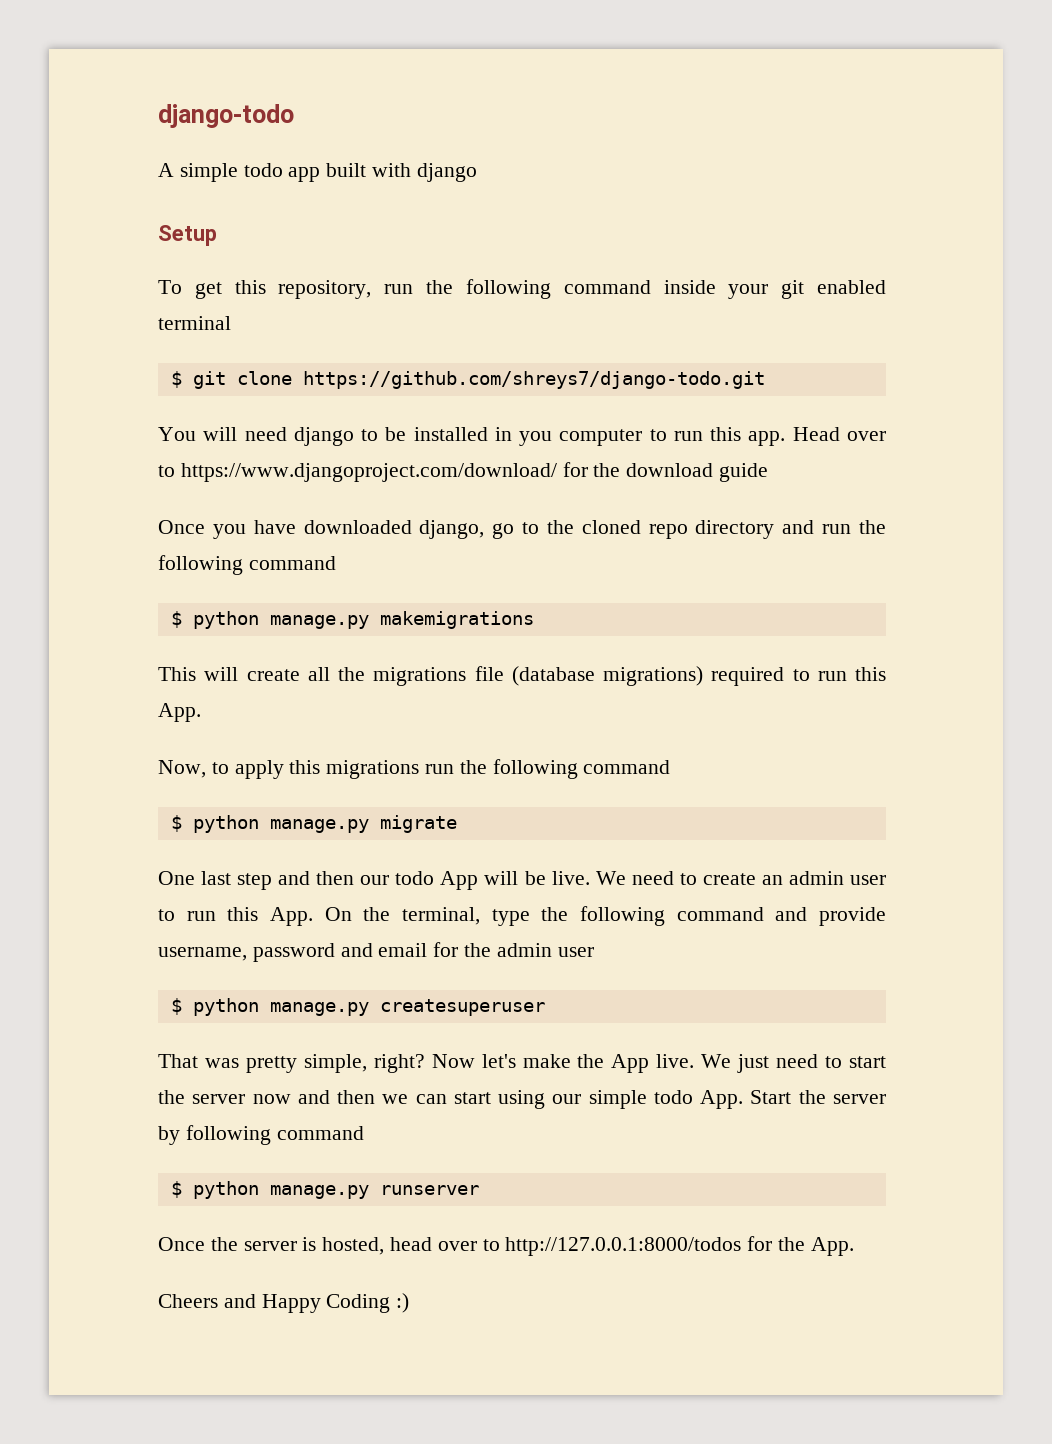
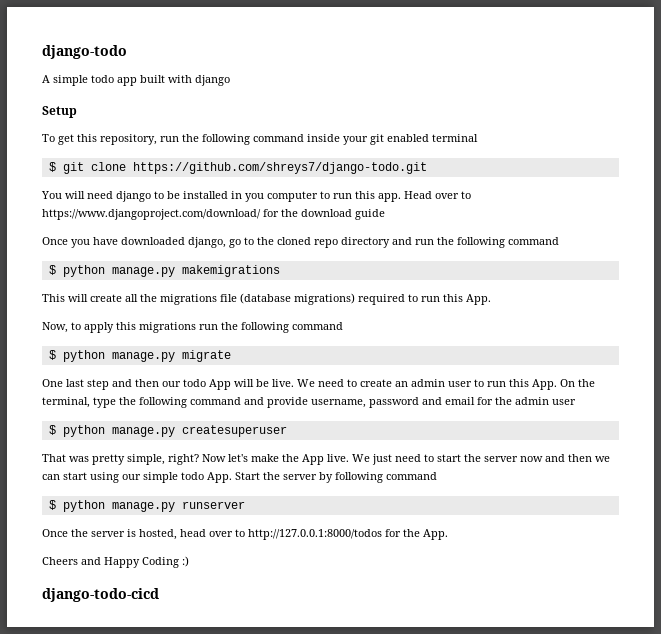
(410, 1303) none -> [42,588,159,602] // django-todo-cicd

